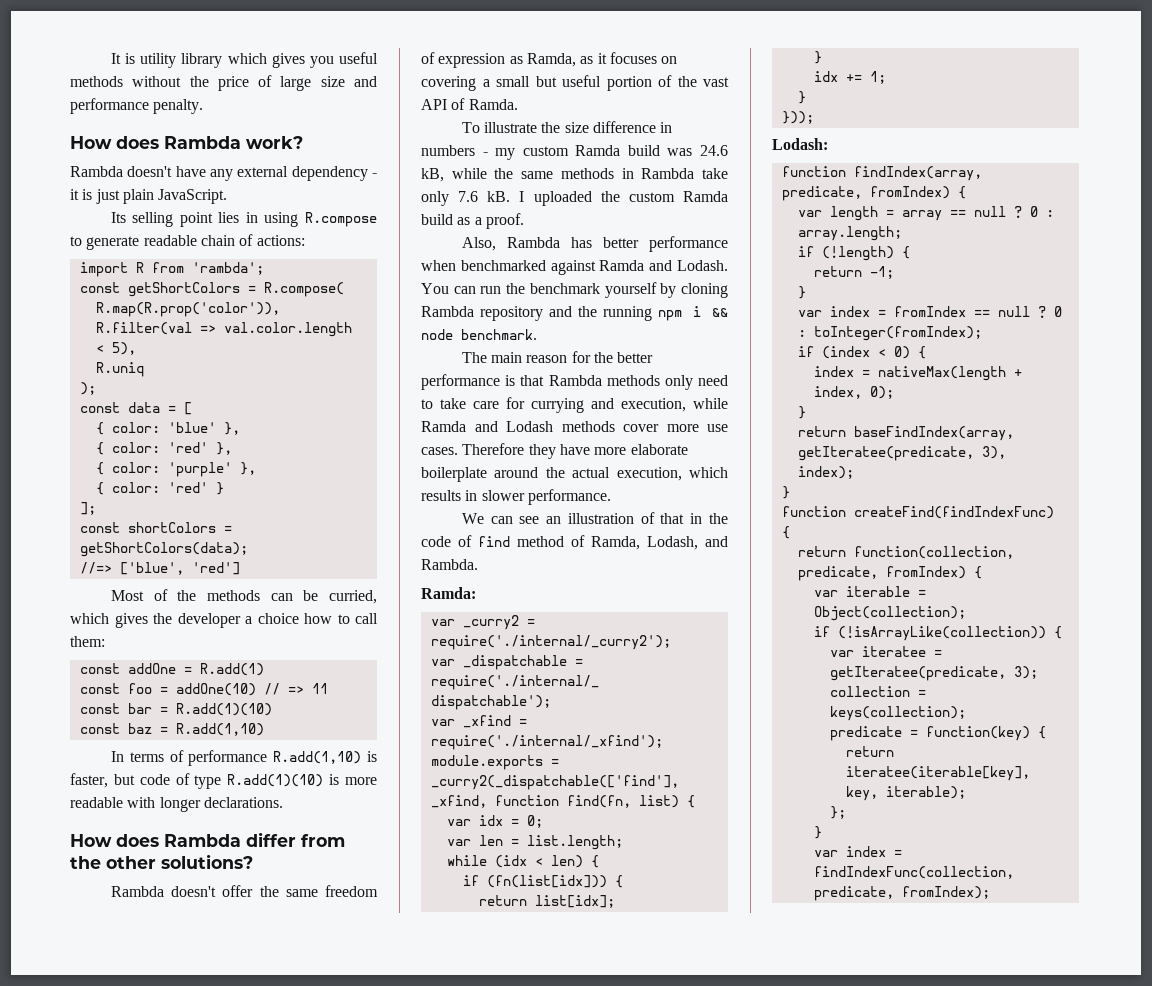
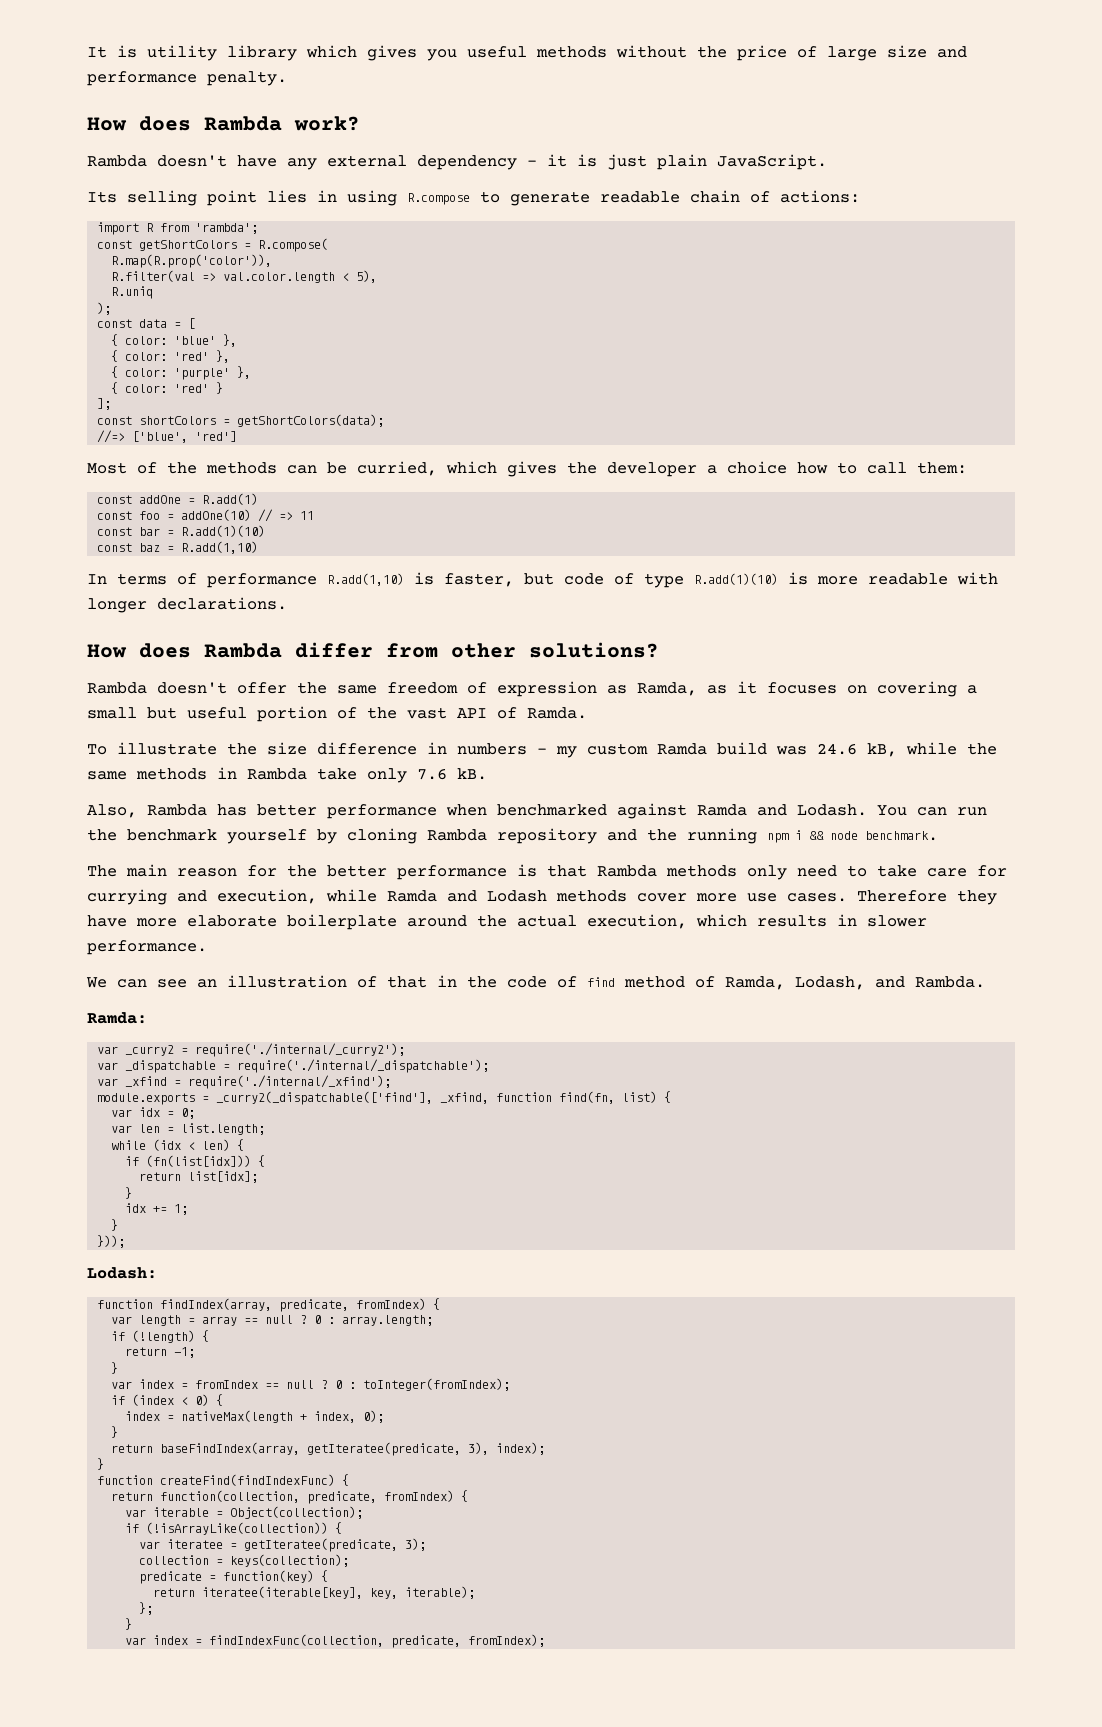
[70,856,101,869] the -> (438, 650) none
[519,191,728,206] [421,213,524,229] I uploaded the custom Ramda build as a proof. -> (487, 774) none

